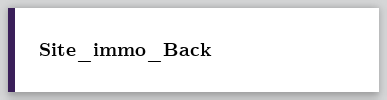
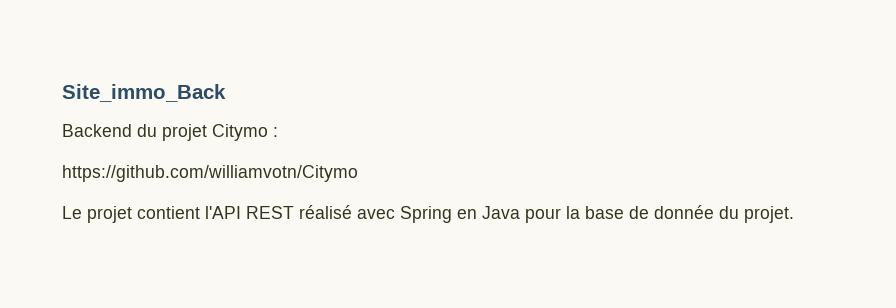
(212, 52) none -> [62,124,278,141] [62,165,358,182] [62,205,794,223] // Backend du projet Citymo : // https://github.com/williamvotn/Citymo // Le projet contient l'API REST réalisé avec Spring en Java pour la base de donnée du projet.

